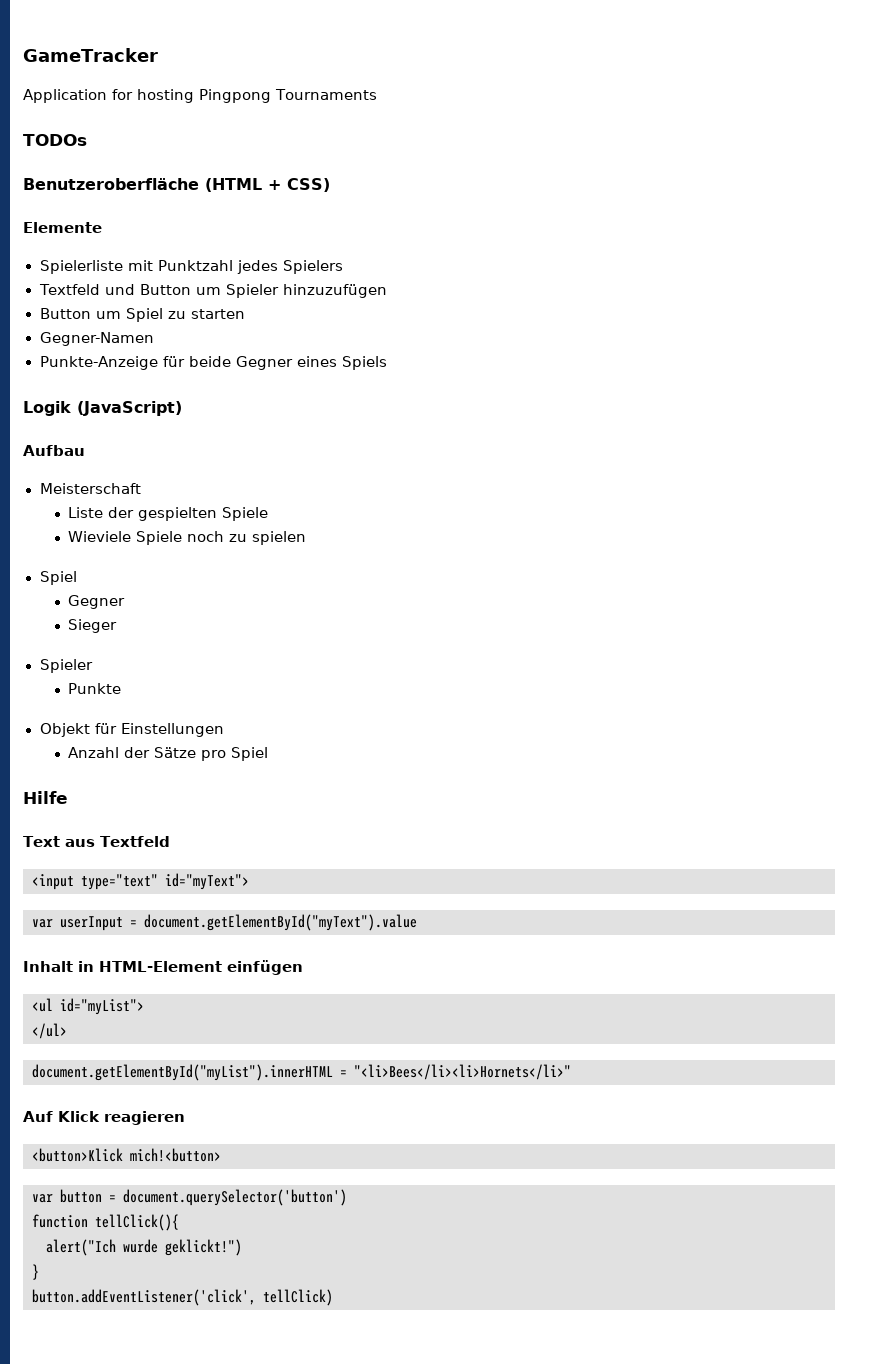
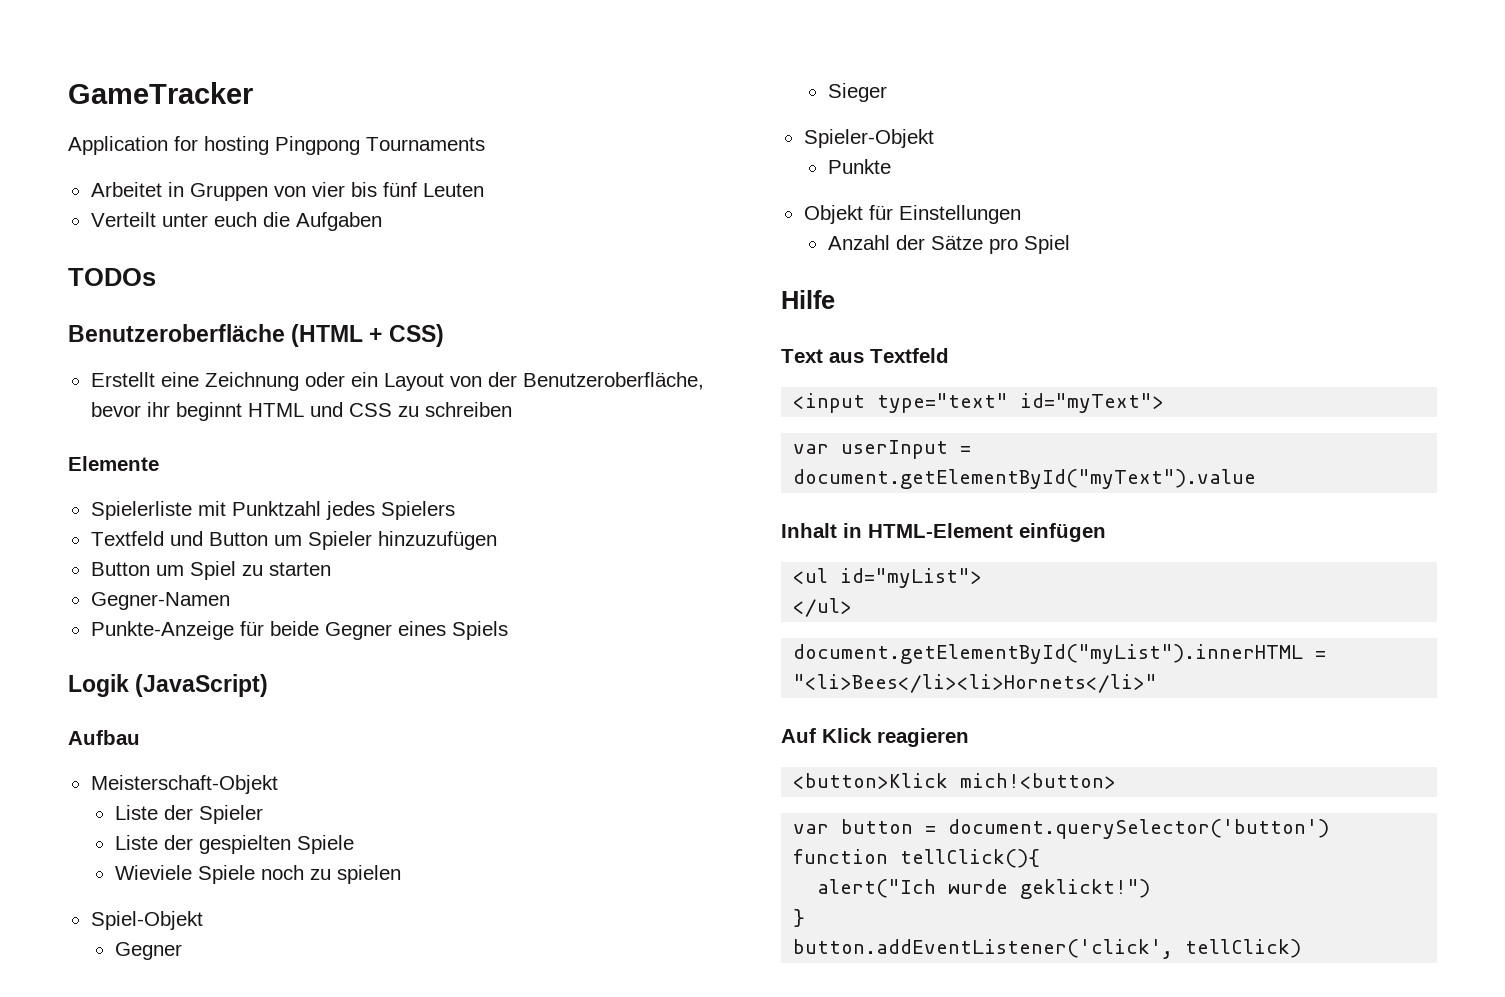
(377, 94) none -> [90,182,484,201] [90,212,382,231] // Arbeitet in Gruppen von vier bis fünf Leuten // Verteilt unter euch die Aufgaben
(330, 185) none -> [90,372,704,391] [90,402,512,421] // Erstellt eine Zeichnung oder ein Layout von der Benutzeroberfläche, bevor ihr beginnt HTML und CSS zu schreiben
[39,483,141,494] Meisterschaft -> [90,775,278,794] [114,805,263,824] Meisterschaft-Objekt // Liste der Spieler
[39,571,77,585] Spiel -> [90,911,203,930] Spiel-Objekt
[39,659,93,673] Spieler -> [803,129,934,148] Spieler-Objekt

